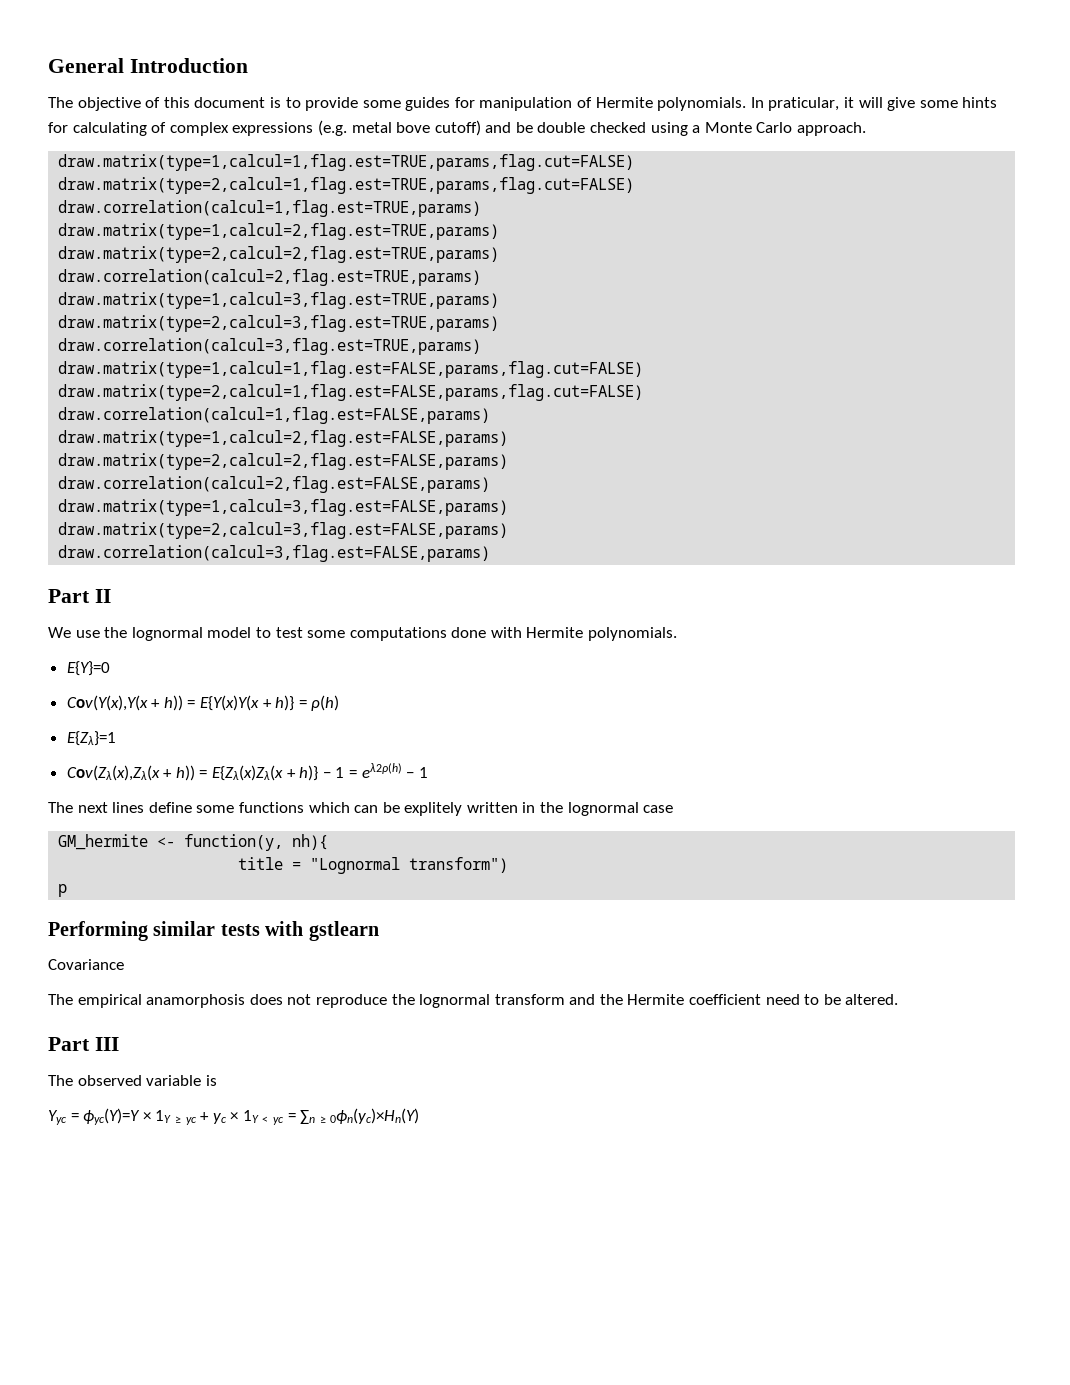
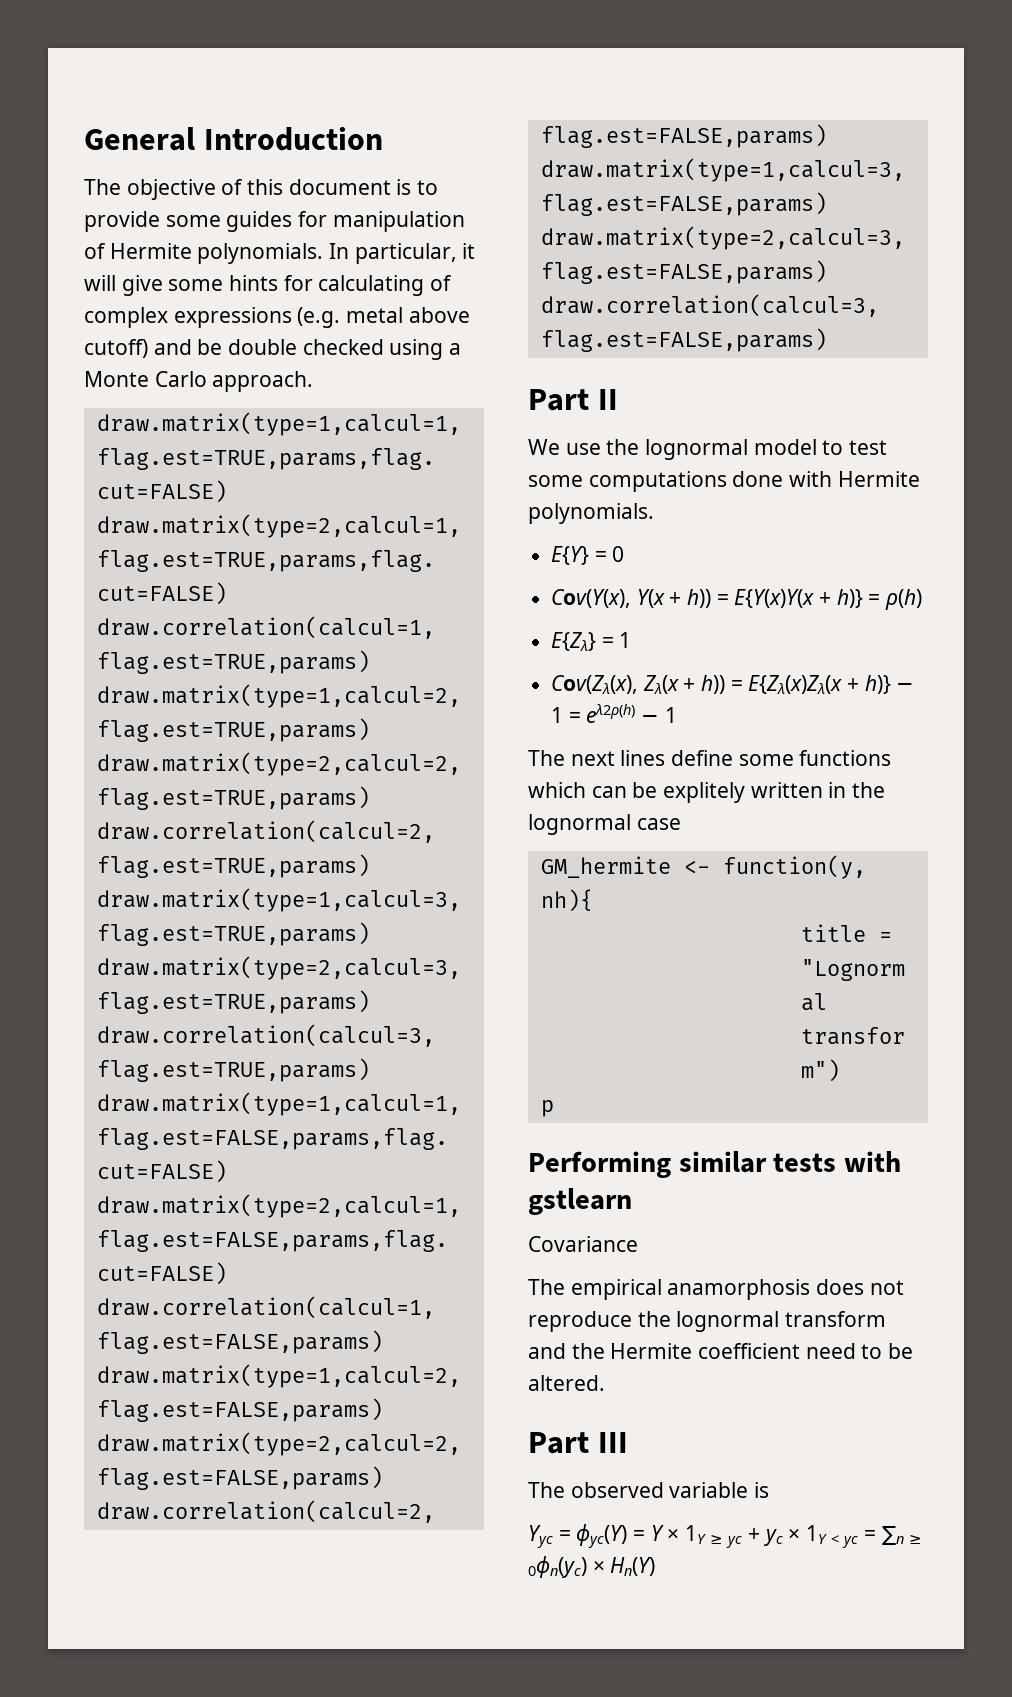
[768,97,840,111] praticular, -> [354,243,457,264] particular,
[396,122,431,133] bove -> [408,307,470,323] above
[66,661,110,676] [66,695,148,711] E{Y}=0 // Cov(Y(x),Y(x -> [551,546,625,565] [551,589,665,608] E{Y} = 0 // Cov(Y(x), Y(x
[66,731,116,746] [66,765,160,781] E{Zλ}=1 // Cov(Zλ(x),Zλ(x -> [551,632,632,651] [551,675,679,694] E{Zλ} = 1 // Cov(Zλ(x), Zλ(x
[83,1108,141,1125] ϕyc(Y)=Y -> [576,1524,664,1548] ϕyc(Y) = Y
[330,1108,420,1124] 0ϕn(yc)×Hn(Y) -> [528,1556,656,1578] 0ϕn(yc) × Hn(Y)

